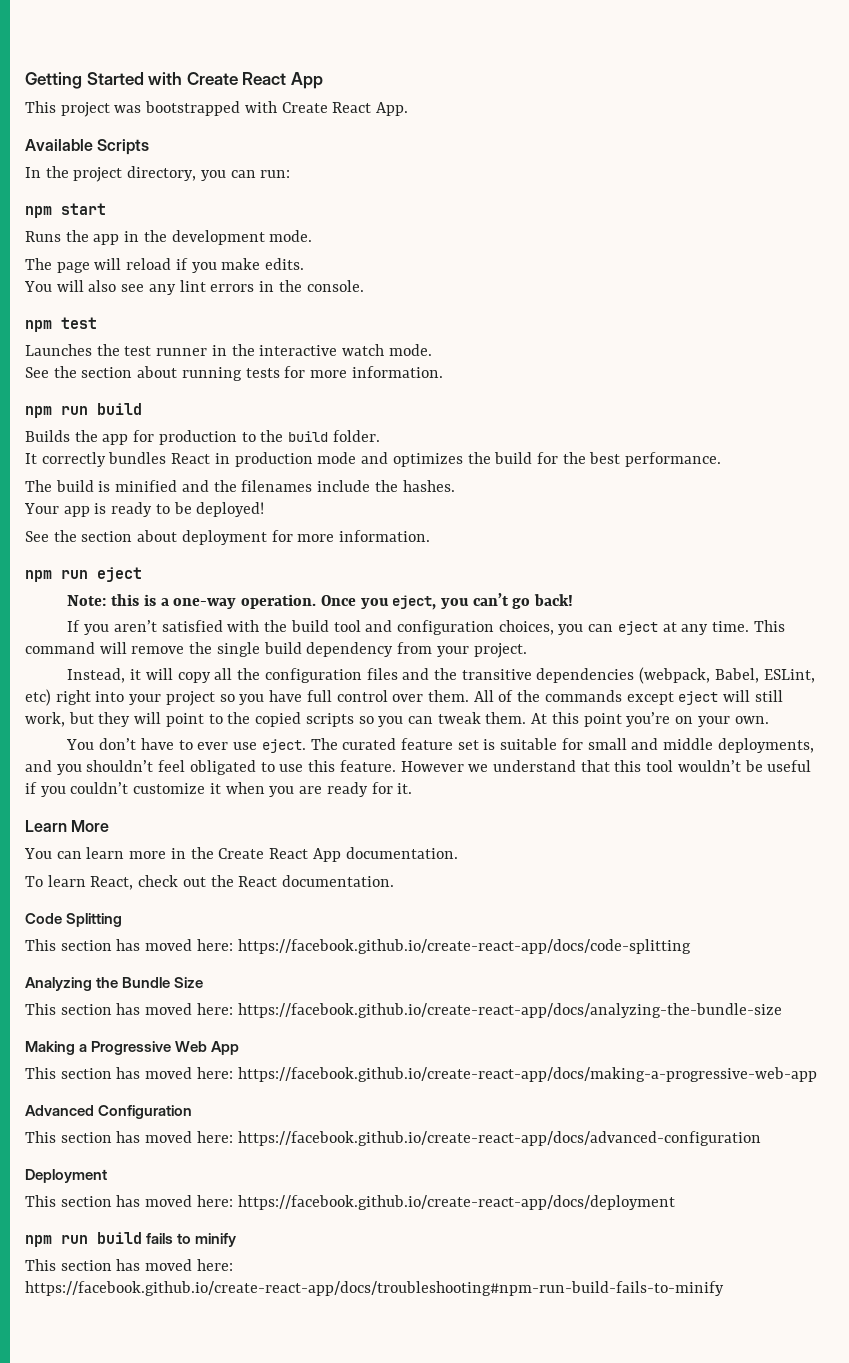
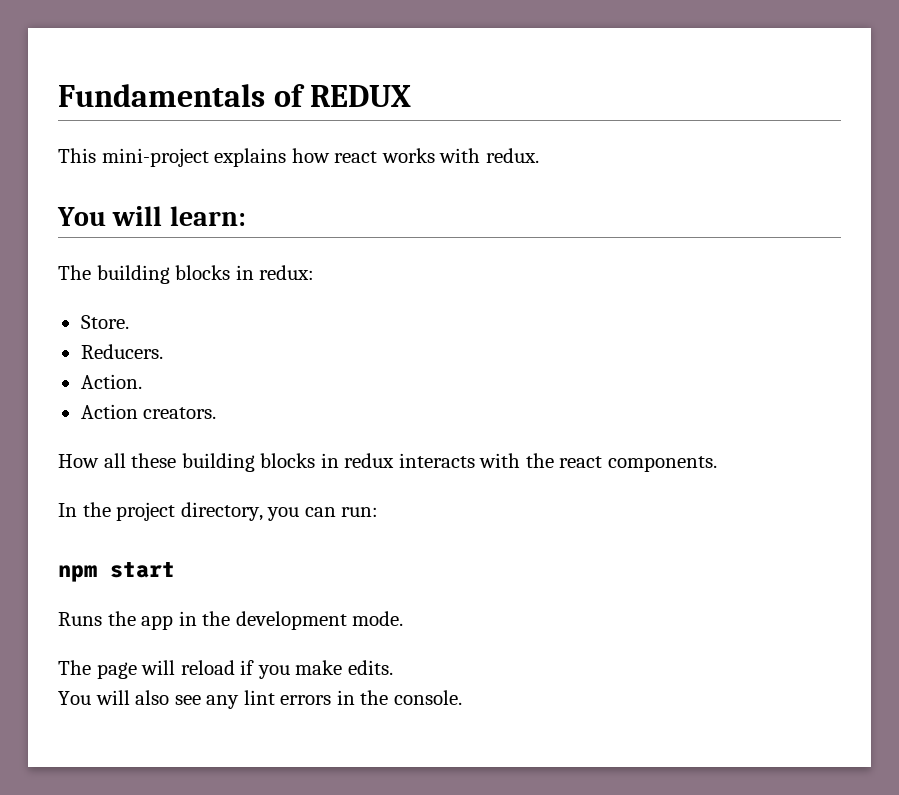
[25,72,323,89] [25,101,409,117] [25,139,150,155] Getting Started with Create React App // This project was bootstrapped with Create React App. // Available Scripts -> [58,84,412,107] [58,148,539,167] [57,206,246,226] [58,265,315,284] [80,315,129,329] [80,344,163,359] [80,374,142,389] [80,404,217,419] [58,453,717,472] Fundamentals of REDUX // This mini-project explains how react works with redux. // You will learn: // The building blocks in redux: // Store. // Reducers. // Action. // Action creators. // How all these building blocks in redux interacts with the react components.
[25,317,97,332] [25,344,432,356] [25,366,443,381] [25,403,142,418] [25,430,380,445] [25,452,722,467] [25,480,455,492] [24,502,265,517] [25,530,431,545] [25,567,142,582] [67,593,574,610] [67,620,785,635] [25,642,527,658] [67,667,815,684] [25,689,783,706] [25,712,769,727] [66,738,814,753] [25,760,812,775] [25,782,413,797] [25,820,110,832] [24,847,458,862] [25,875,395,890] [25,913,123,927] [25,939,691,954] [25,977,204,991] [25,1003,782,1018] [25,1041,240,1055] [25,1067,817,1082] [25,1105,193,1119] [25,1131,761,1146] [25,1169,107,1183] [25,1195,675,1210] [25,1232,237,1247] [25,1259,233,1271] [25,1281,724,1296] // npm test // Launches the test runner in the interactive watch mode. // See the section about running tests for more information. // npm run build // Builds the app for production to the build folder. // It correctly bundles React in production mode and optimizes the build for the best performance. // The build is minified and the filenames include the hashes. // Your app is ready to be deployed! // See the section about deployment for more information. // npm run eject // Note: this is a one-way operation. Once you eject, you can’t go back! // If you aren’t satisfied with the build tool and configuration choices, you can eject at any time. This command will remove the single build dependency from your project. // Instead, it will copy all the configuration files and the transitive dependencies (webpack, Babel, ESLint, etc) right into your project so you have full control over them. All of the commands except eject will still work, but they will point to the copied scripts so you can tweak them. At this point you’re on your own. // You don’t have to ever use eject. The curated feature set is suitable for small and middle deployments, and you shouldn’t feel obligated to use this feature. However we understand that this tool wouldn’t be useful if you couldn’t customize it when you are ready for it. // Learn More // You can learn more in the Create React App documentation. // To learn React, check out the React documentation. // Code Splitting // This section has moved here: https://facebook.github.io/create-react-app/docs/code-splitting // Analyzing the Bundle Size // This section has moved here: https://facebook.github.io/create-react-app/docs/analyzing-the-bundle-size // Making a Progressive Web App // This section has moved here: https://facebook.github.io/create-react-app/docs/making-a-progressive-web-app // Advanced Configuration // This section has moved here: https://facebook.github.io/create-react-app/docs/advanced-configuration // Deployment // This section has moved here: https://facebook.github.io/create-react-app/docs/deployment // npm run build fails to minify // This section has moved here: https://facebook.github.io/create-react-app/docs/troubleshooting#npm-run-build-fails-to-minify -> (462, 697) none

